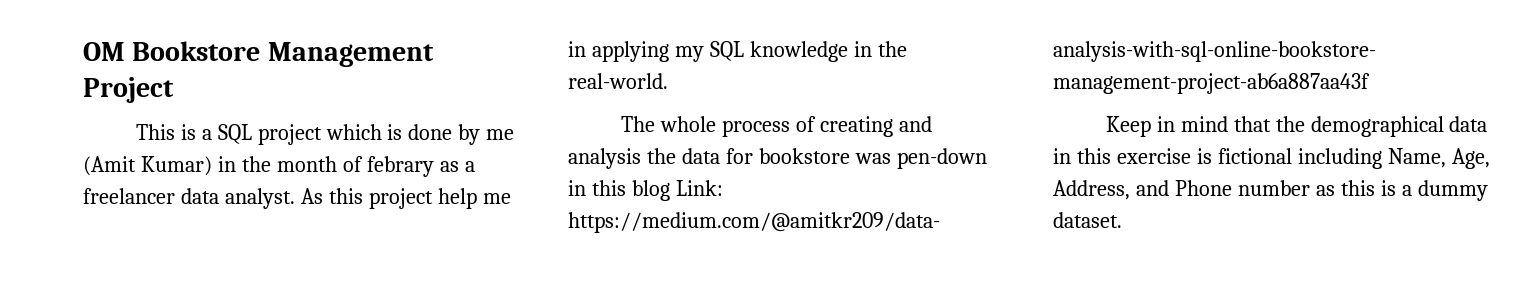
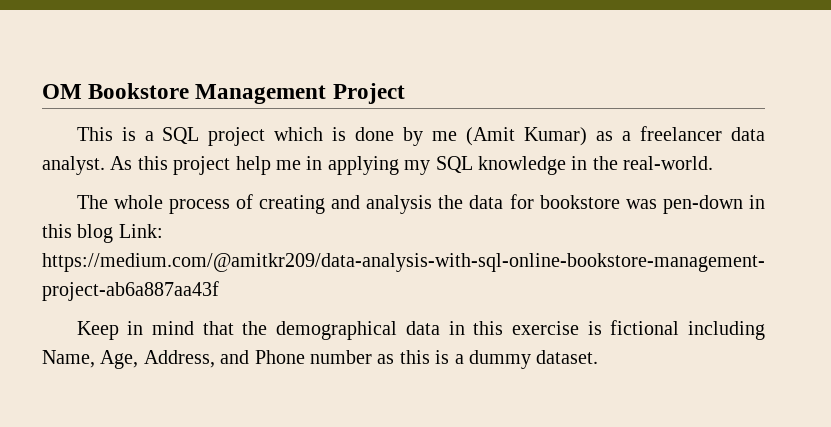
[217,156,434,177] in the month of febrary -> (588, 136) none

